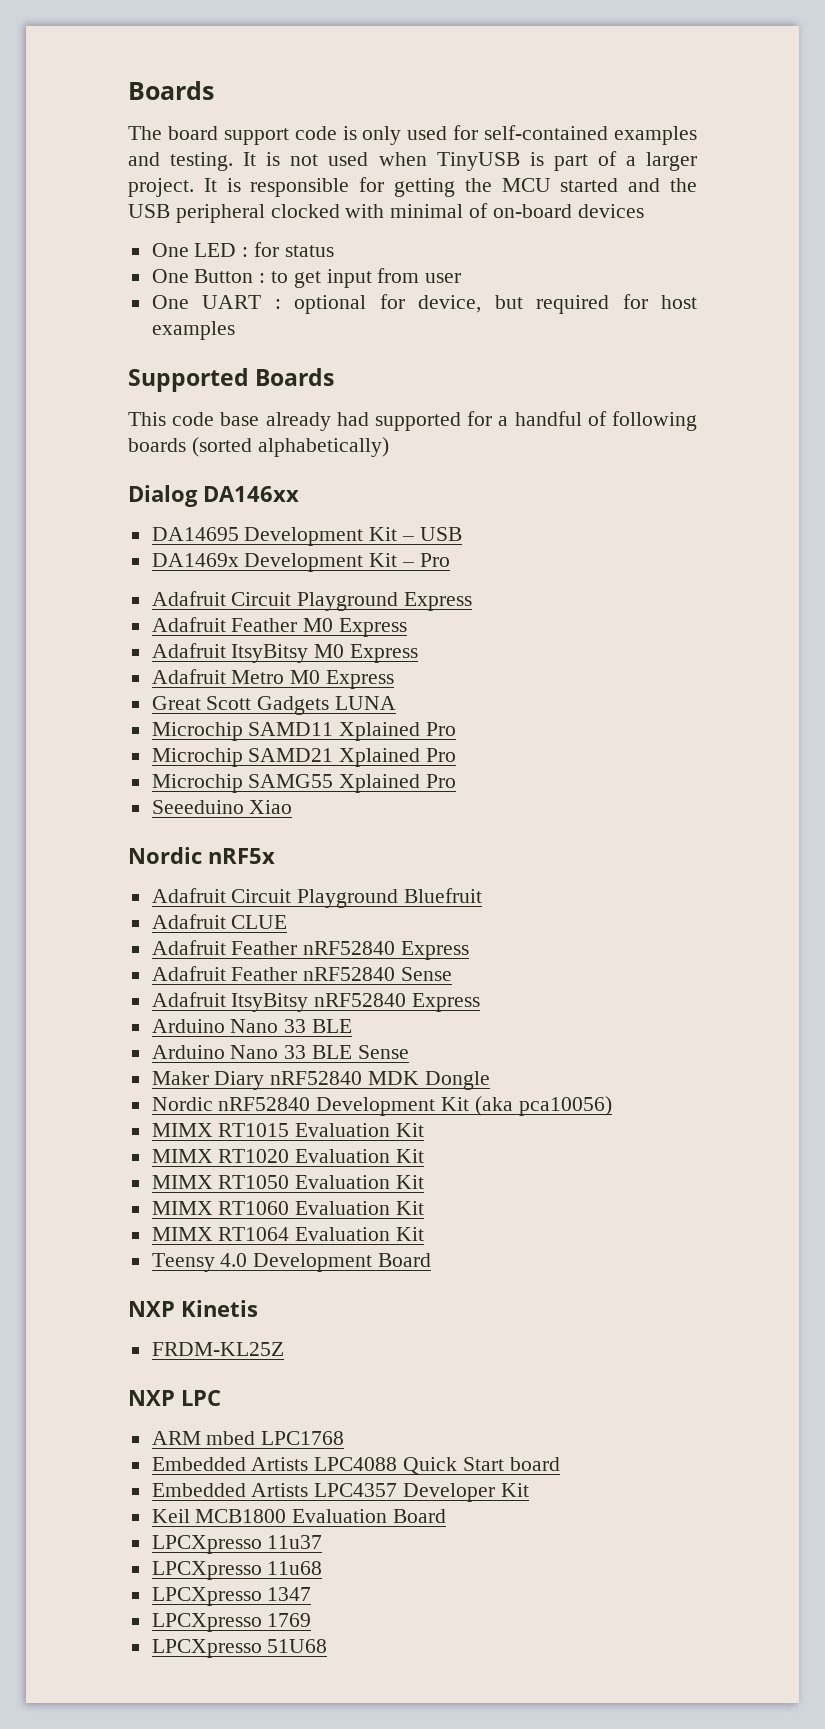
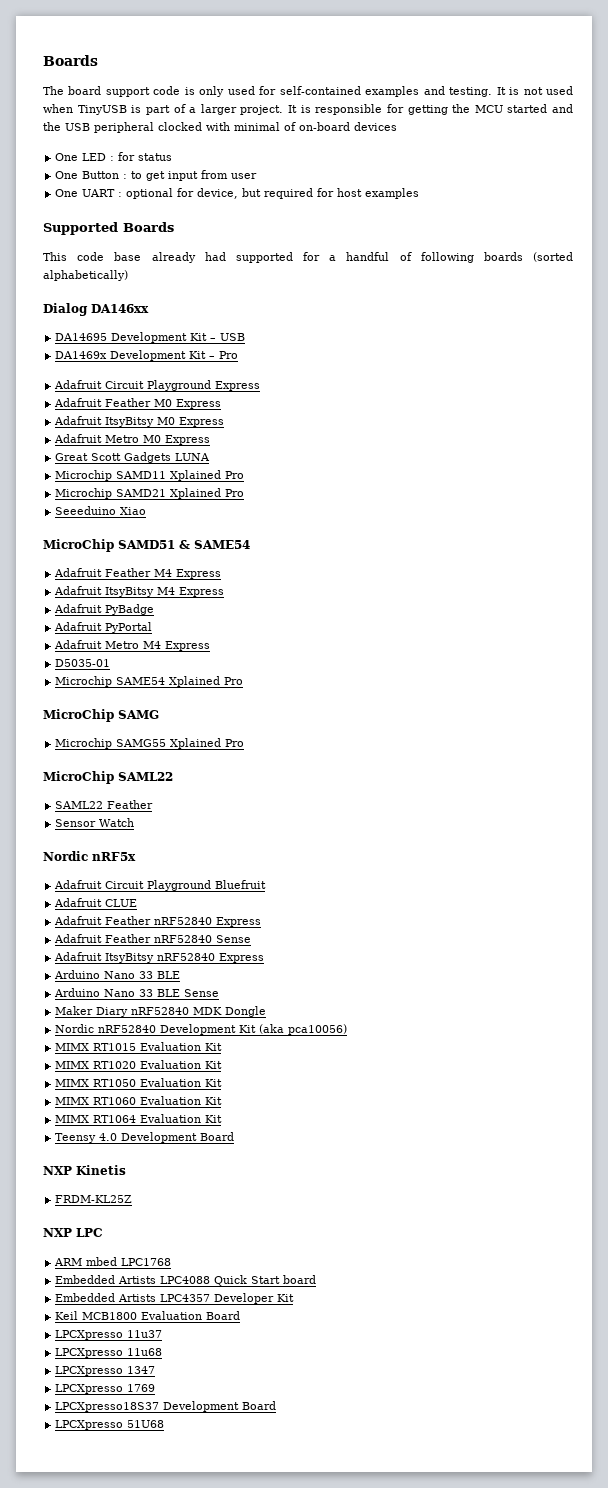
[151,774,457,793] [151,800,293,814] Microchip SAMG55 Xplained Pro // Seeeduino Xiao -> [55,506,147,515] [43,539,250,552] [54,568,222,579] [54,586,225,597] [54,604,155,615] [54,622,153,633] [54,640,211,651] [55,659,111,667] [55,676,244,687] [43,709,159,722] [55,738,245,749] [43,771,173,784] [55,800,154,809] [55,818,135,827] Seeeduino Xiao // MicroChip SAMD51 & SAME54 // Adafruit Feather M4 Express // Adafruit ItsyBitsy M4 Express // Adafruit PyBadge // Adafruit PyPortal // Adafruit Metro M4 Express // D5035-01 // Microchip SAME54 Xplained Pro // MicroChip SAMG // Microchip SAMG55 Xplained Pro // MicroChip SAML22 // SAML22 Feather // Sensor Watch
(312, 1620) none -> [55,1401,277,1412] // LPCXpresso18S37 Development Board

